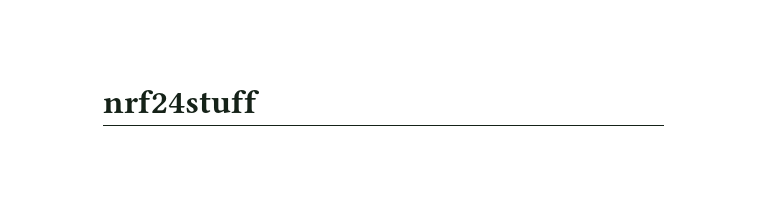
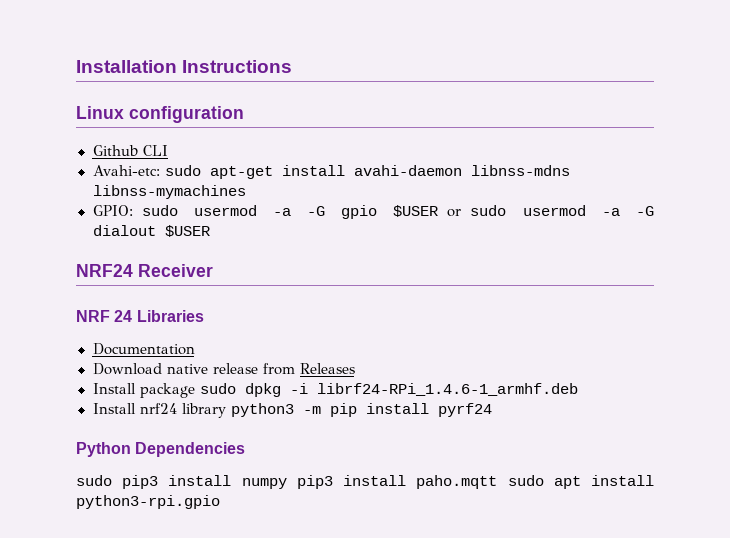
[103,90,260,113] nrf24stuff -> [76,60,293,73] [76,106,244,123] [92,145,168,156] [92,165,571,179] [92,185,246,199] [92,205,654,219] [92,225,210,237] [76,264,213,277] [76,310,204,322] [92,343,195,355] [92,363,355,375] [92,383,578,398] [92,403,492,418] [76,442,246,457] [76,475,654,489] [76,495,220,509] Installation Instructions // Linux configuration // Github CLI // Avahi-etc: sudo apt-get install avahi-daemon libnss-mdns libnss-mymachines // GPIO: sudo usermod -a -G gpio $USER or sudo usermod -a -G dialout $USER // NRF24 Receiver // NRF 24 Libraries // Documentation // Download native release from Releases // Install package sudo dpkg -i librf24-RPi_1.4.6-1_armhf.deb // Install nrf24 library python3 -m pip install pyrf24 // Python Dependencies // sudo pip3 install numpy pip3 install paho.mqtt sudo apt install python3-rpi.gpio

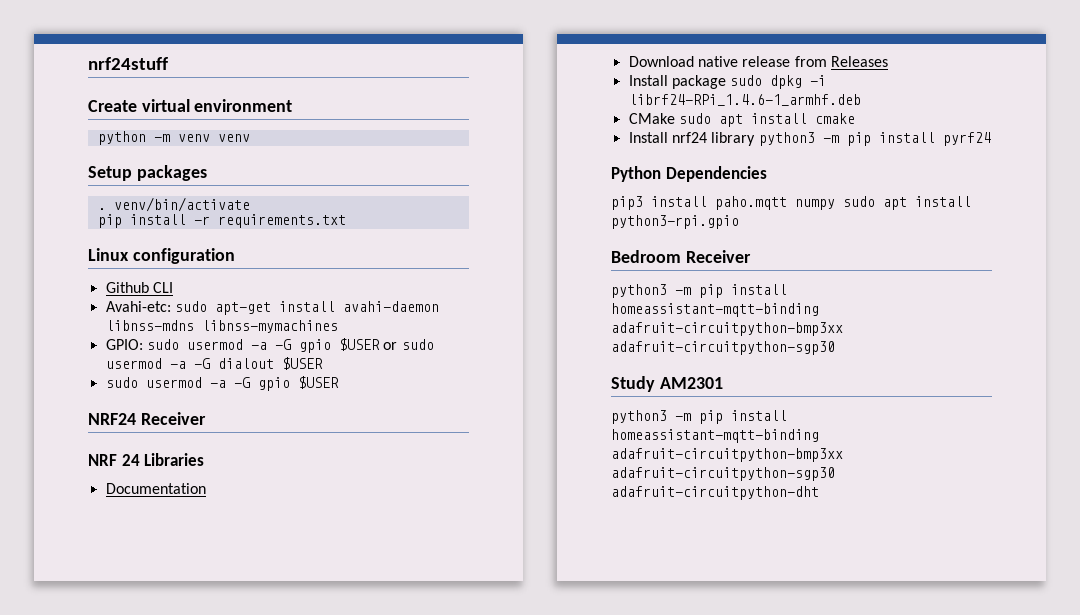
[76,60,293,73] Installation Instructions -> [88,57,168,70] [88,99,293,112] [97,131,250,145] [88,165,207,181] [97,197,250,212] [97,214,346,228] nrf24stuff // Create virtual environment // python -m venv venv // Setup packages // . venv/bin/activate // pip install -r requirements.txt
(210, 231) none -> [105,376,339,391] // sudo usermod -a -G gpio $USER
(578, 389) none -> [628,113,855,127] // CMake sudo apt install cmake
[76,475,287,489] sudo pip3 install numpy -> (767, 174) none
(498, 482) none -> [795,199,835,210] numpy
(220, 502) none -> [611,250,751,263] [611,284,787,298] [611,303,819,317] [611,322,843,336] [611,341,835,355] [611,376,723,392] [611,410,787,424] [611,429,819,443] [611,448,843,462] [611,467,835,481] [611,486,819,500] // Bedroom Receiver // python3 -m pip install homeassistant-mqtt-binding adafruit-circuitpython-bmp3xx adafruit-circuitpython-sgp30 // Study AM2301 // python3 -m pip install homeassistant-mqtt-binding adafruit-circuitpython-bmp3xx adafruit-circuitpython-sgp30 adafruit-circuitpython-dht

